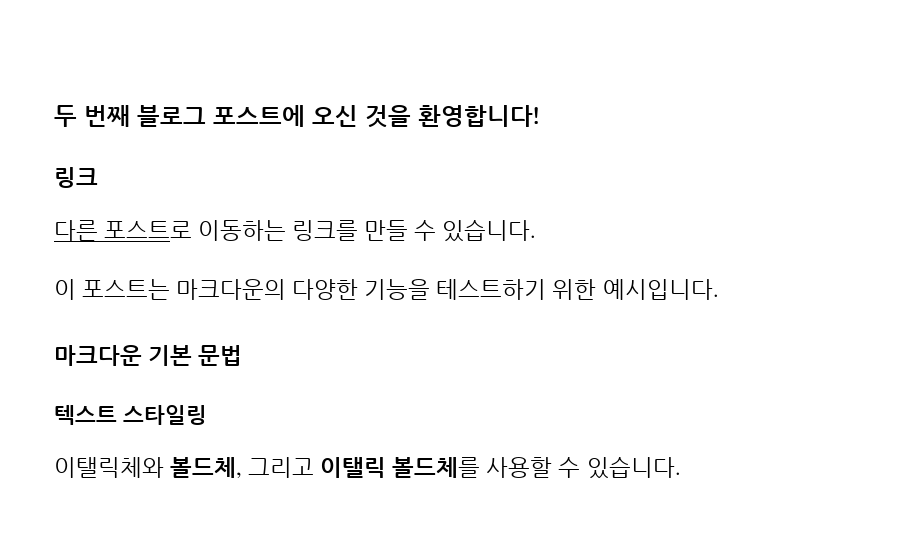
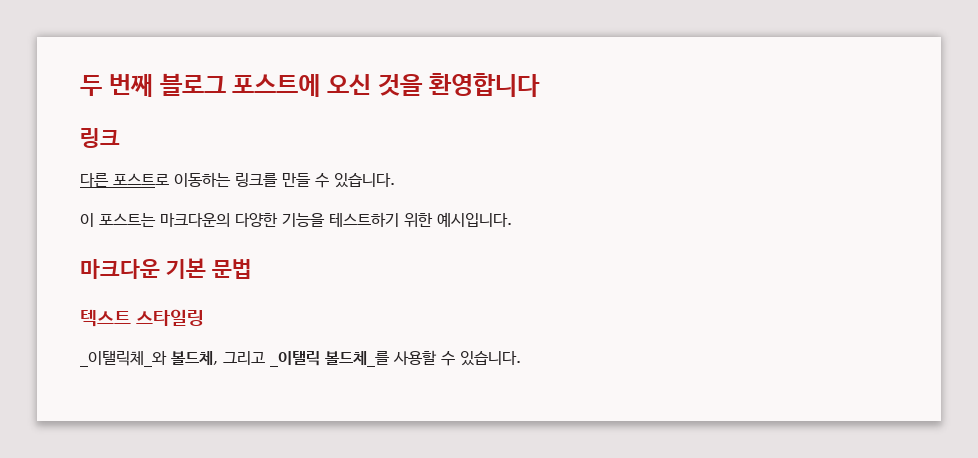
[418,105,539,127] 환영합니다! -> [428,73,540,97] 환영합니다
[54,457,164,478] 이탤릭체와 -> [80,350,167,367] _이탤릭체_와
[320,457,481,478] 이탤릭 볼드체를 -> [270,351,390,367] _이탤릭 볼드체_를

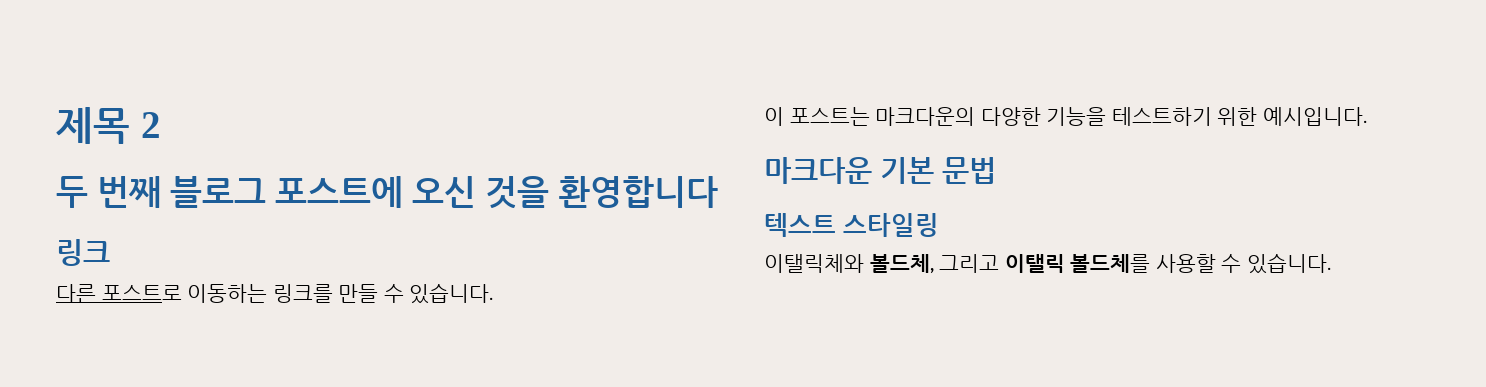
(80, 85) none -> [56,107,161,144] 제목 2 //
[80,350,167,367] _이탤릭체_와 -> [764,254,864,273] 이탤릭체와
[270,351,390,367] _이탤릭 볼드체_를 -> [1004,254,1151,273] 이탤릭 볼드체를

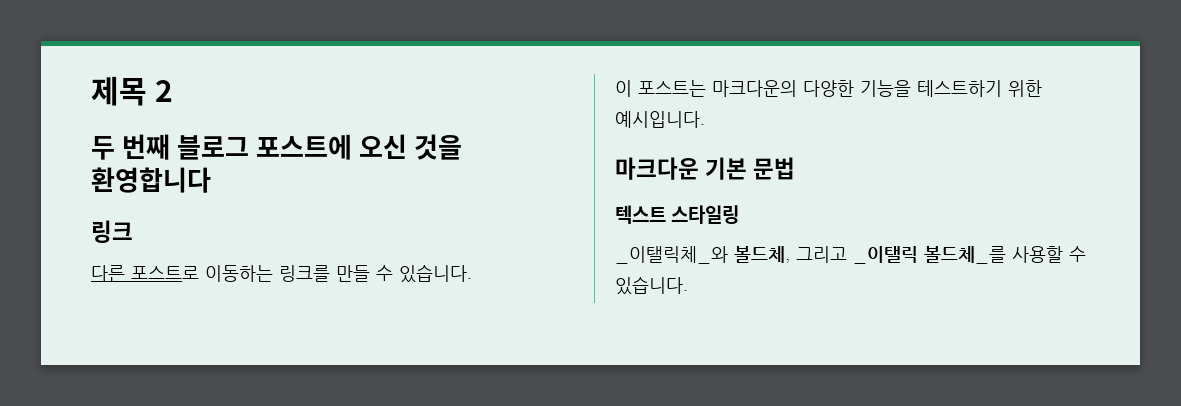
[764,254,864,273] 이탤릭체와 -> [615,246,728,264] _이탤릭체_와
[1004,254,1151,273] 이탤릭 볼드체를 -> [853,246,1006,264] _이탤릭 볼드체_를

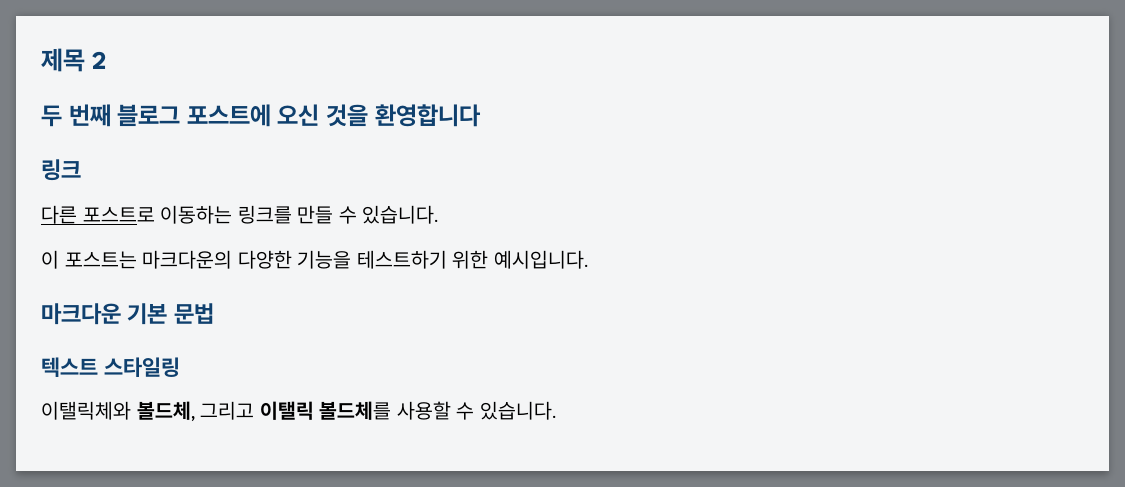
[615,246,728,264] _이탤릭체_와 -> [41,401,131,420] 이탤릭체와
[853,246,1006,264] _이탤릭 볼드체_를 -> [259,401,392,420] 이탤릭 볼드체를

